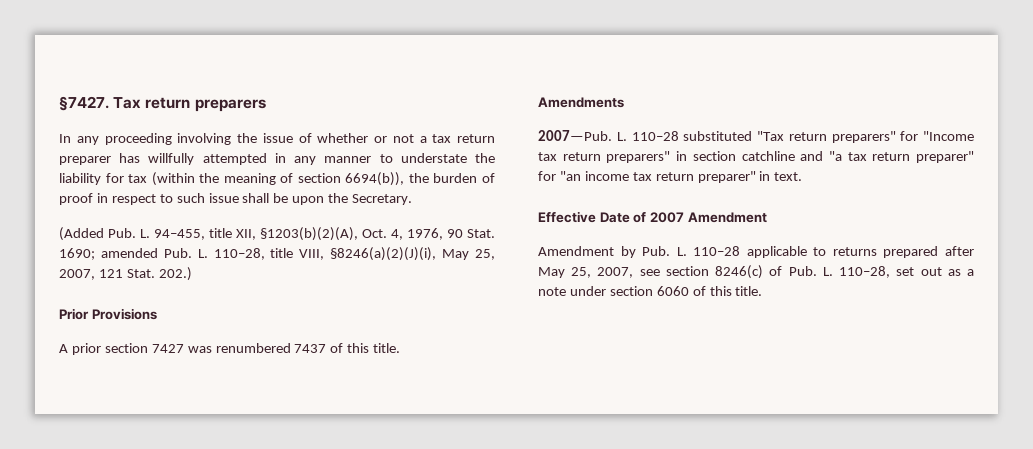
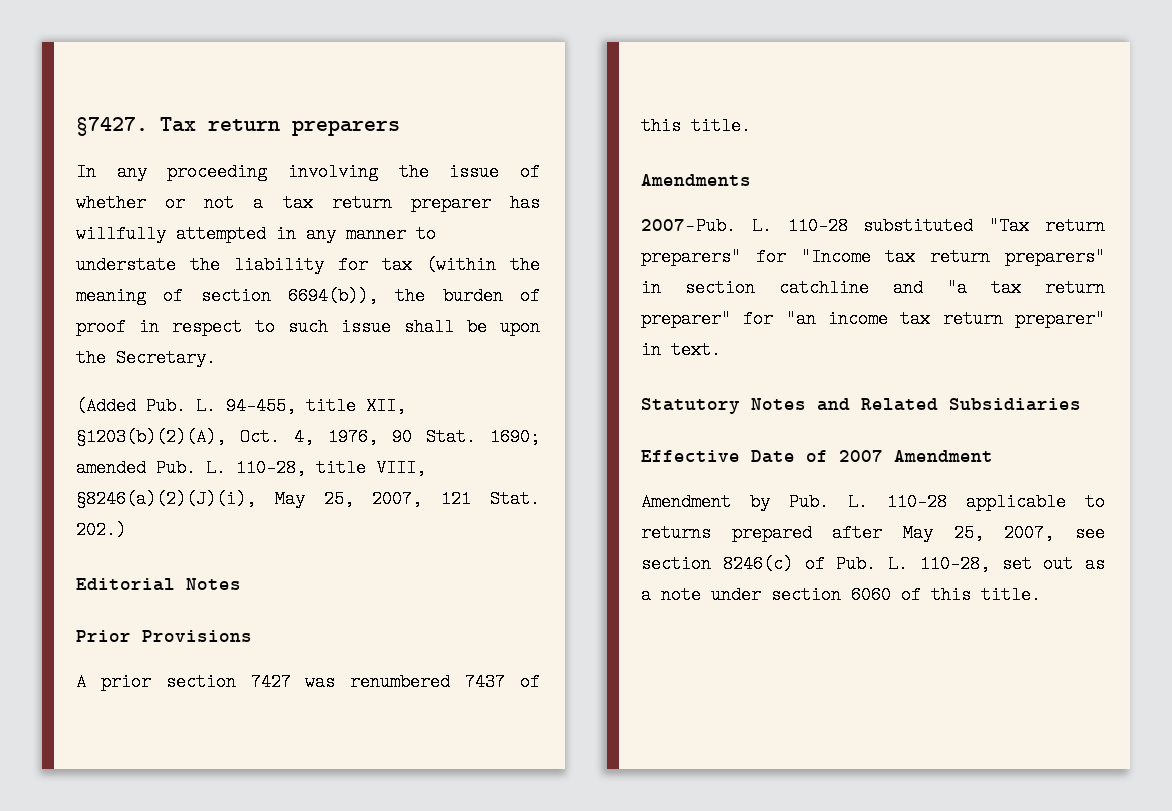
(192, 274) none -> [76,578,241,591] // Editorial Notes
(803, 176) none -> [641,398,1081,414] // Statutory Notes and Related Subsidiaries

